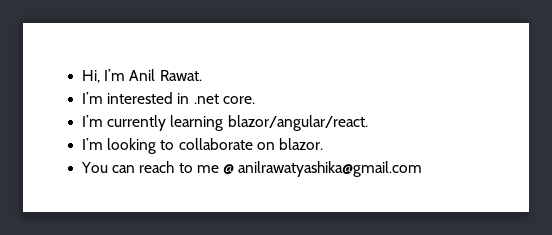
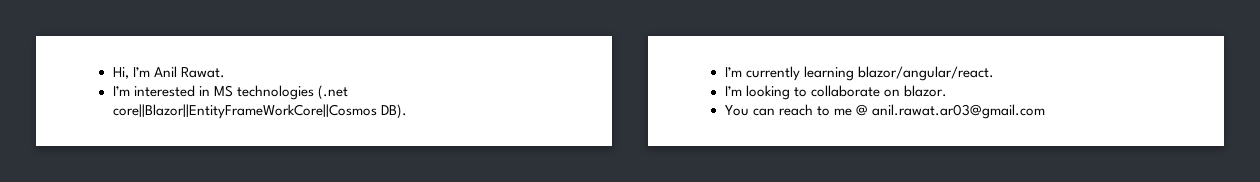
[193,94,255,104] .net core. -> [213,85,348,100] [112,104,407,119] MS technologies (.net core||Blazor||EntityFrameWorkCore||Cosmos DB).
[238,161,423,177] anilrawatyashika@gmail.com -> [871,104,1045,119] anil.rawat.ar03@gmail.com

